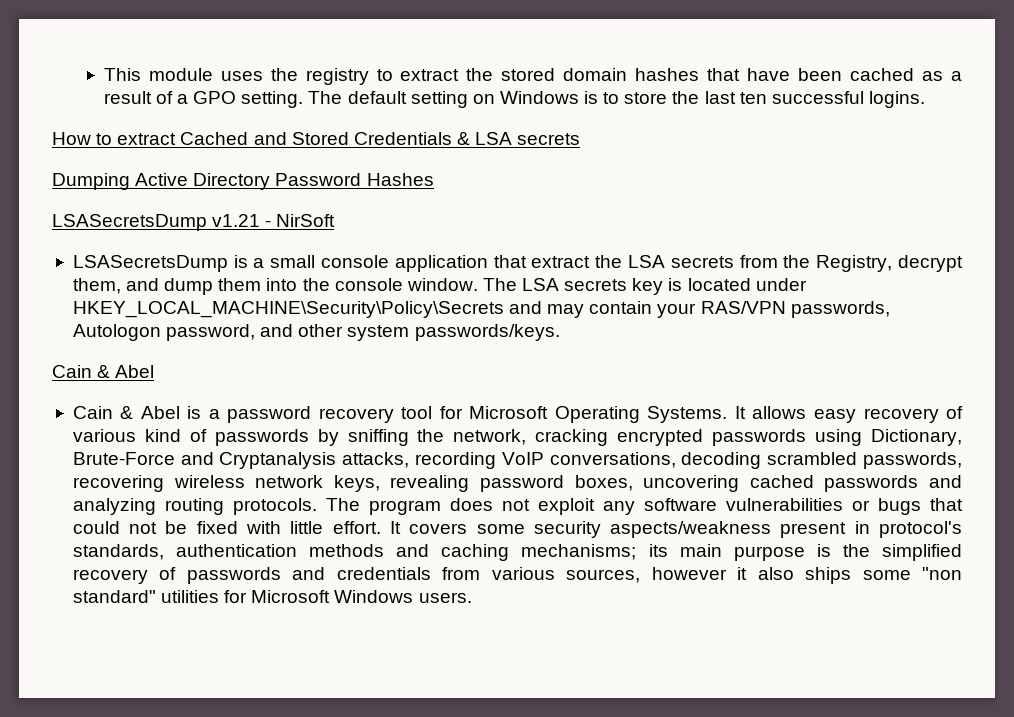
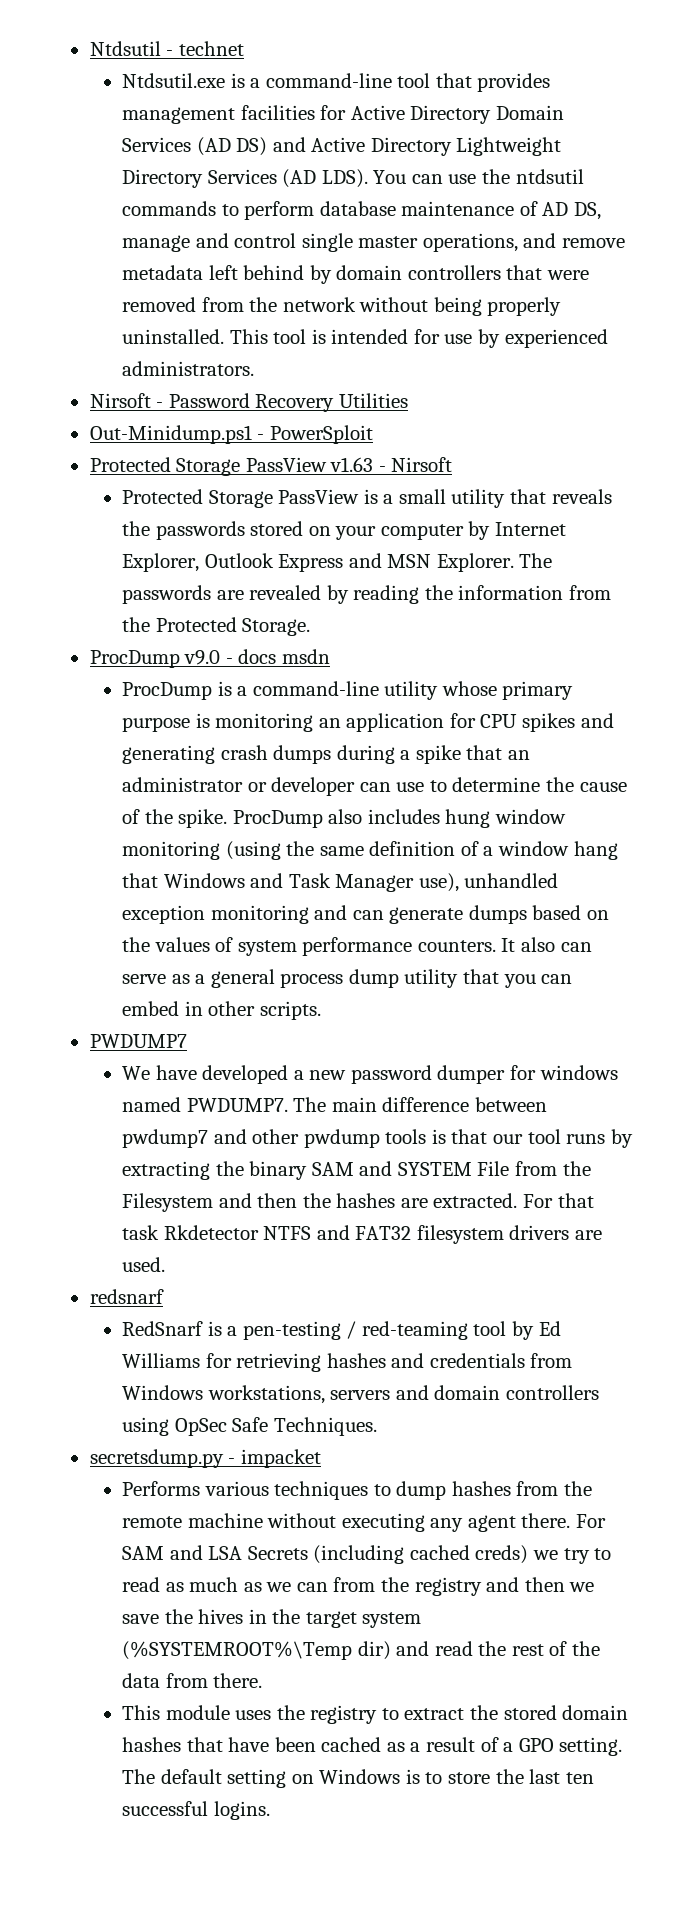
(103, 74) none -> [89,41,244,56] [122,73,551,92] [122,105,564,124] [122,137,562,156] [122,169,584,188] [122,201,601,220] [122,233,625,252] [122,265,589,284] [122,297,562,316] [122,329,608,348] [122,361,255,376] [89,393,408,412] [89,425,373,444] [89,457,453,476] [122,489,612,508] [122,521,566,540] [122,553,553,572] [122,585,611,604] [122,617,311,636] [89,649,330,668] [122,681,574,700] [122,713,614,732] [122,745,530,764] [122,777,627,796] [122,809,566,828] [122,841,618,860] [122,873,559,892] [122,905,609,924] [122,937,592,956] [122,969,573,988] [122,1001,321,1020] [89,1034,187,1048] [122,1065,618,1084] [122,1097,547,1112] [122,1129,633,1148] [122,1161,591,1180] [122,1193,594,1212] [122,1225,602,1244] [122,1257,166,1272] [89,1289,164,1304] [122,1321,561,1340] [122,1353,573,1372] [122,1385,599,1404] [122,1417,377,1436] [89,1449,321,1468] [122,1481,592,1500] [122,1513,606,1532] [122,1545,612,1564] [122,1577,595,1596] [122,1609,422,1628] [122,1641,600,1660] [122,1673,263,1688] Ntdsutil - technet // Ntdsutil.exe is a command-line tool that provides management facilities for Active Directory Domain Services (AD DS) and Active Directory Lightweight Directory Services (AD LDS). You can use the ntdsutil commands to perform database maintenance of AD DS, manage and control single master operations, and remove metadata left behind by domain controllers that were removed from the network without being properly uninstalled. This tool is intended for use by experienced administrators. // Nirsoft - Password Recovery Utilities // Out-Minidump.ps1 - PowerSploit // Protected Storage PassView v1.63 - Nirsoft // Protected Storage PassView is a small utility that reveals the passwords stored on your computer by Internet Explorer, Outlook Express and MSN Explorer. The passwords are revealed by reading the information from the Protected Storage. // ProcDump v9.0 - docs msdn // ProcDump is a command-line utility whose primary purpose is monitoring an application for CPU spikes and generating crash dumps during a spike that an administrator or developer can use to determine the cause of the spike. ProcDump also includes hung window monitoring (using the same definition of a window hang that Windows and Task Manager use), unhandled exception monitoring and can generate dumps based on the values of system performance counters. It also can serve as a general process dump utility that you can embed in other scripts. // PWDUMP7 // We have developed a new password dumper for windows named PWDUMP7. The main difference between pwdump7 and other pwdump tools is that our tool runs by extracting the binary SAM and SYSTEM File from the Filesystem and then the hashes are extracted. For that task Rkdetector NTFS and FAT32 filesystem drivers are used. // redsnarf // RedSnarf is a pen-testing / red-teaming tool by Ed Williams for retrieving hashes and credentials from Windows workstations, servers and domain controllers using OpSec Safe Techniques. // secretsdump.py - impacket // Performs various techniques to dump hashes from the remote machine without executing any agent there. For SAM and LSA Secrets (including cached creds) we try to read as much as we can from the registry and then we save the hives in the target system (%SYSTEMROOT%\Temp dir) and read the rest of the data from there. //
[52,132,581,145] [52,173,434,190] [52,214,336,231] [72,255,963,272] [72,278,807,295] [72,301,890,318] [72,324,560,341] [52,365,155,378] [72,406,964,423] [72,429,962,446] [72,452,962,469] [72,475,963,492] [72,498,963,515] [72,521,962,538] [72,544,963,561] [72,567,962,584] [72,590,472,603] // How to extract Cached and Stored Credentials & LSA secrets // Dumping Active Directory Password Hashes // LSASecretsDump v1.21 - NirSoft // LSASecretsDump is a small console application that extract the LSA secrets from the Registry, decrypt them, and dump them into the console window. The LSA secrets key is located under HKEY_LOCAL_MACHINE\Security\Policy\Secrets and may contain your RAS/VPN passwords, Autologon password, and other system passwords/keys. // Cain & Abel // Cain & Abel is a password recovery tool for Microsoft Operating Systems. It allows easy recovery of various kind of passwords by sniffing the network, cracking encrypted passwords using Dictionary, Brute-Force and Cryptanalysis attacks, recording VoIP conversations, decoding scrambled passwords, recovering wireless network keys, revealing password boxes, uncovering cached passwords and analyzing routing protocols. The program does not exploit any software vulnerabilities or bugs that could not be fixed with little effort. It covers some security aspects/weakness present in protocol's standards, authentication methods and caching mechanisms; its main purpose is the simplified recovery of passwords and credentials from various sources, however it also ships some "non standard" utilities for Microsoft Windows users. -> (270, 1810) none

